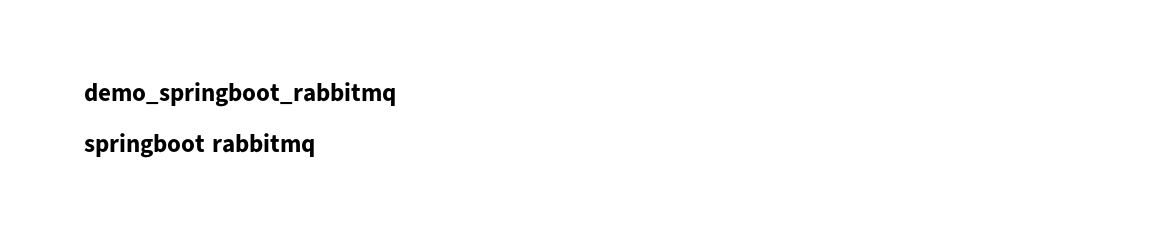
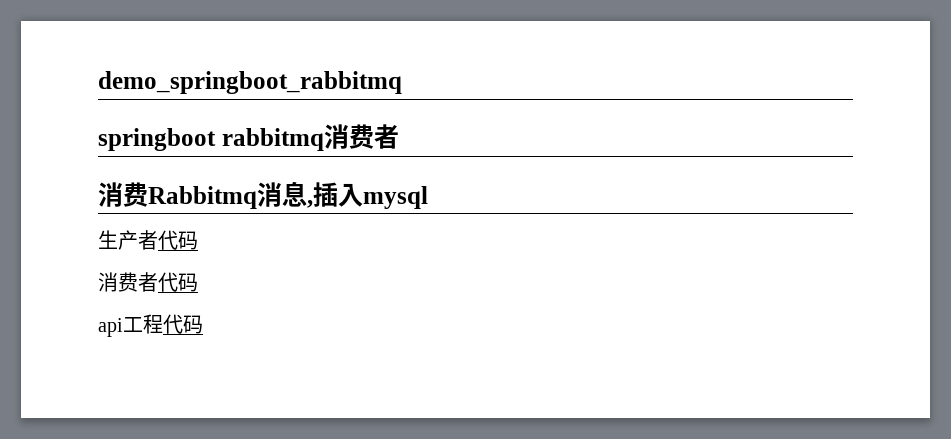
(315, 145) none -> [323,124,399,149] [98,181,428,209] [98,230,198,250] [98,272,198,292] [98,314,203,337] 消费者 // 消费Rabbitmq消息,插入mysql // 生产者代码 // 消费者代码 // api工程代码

